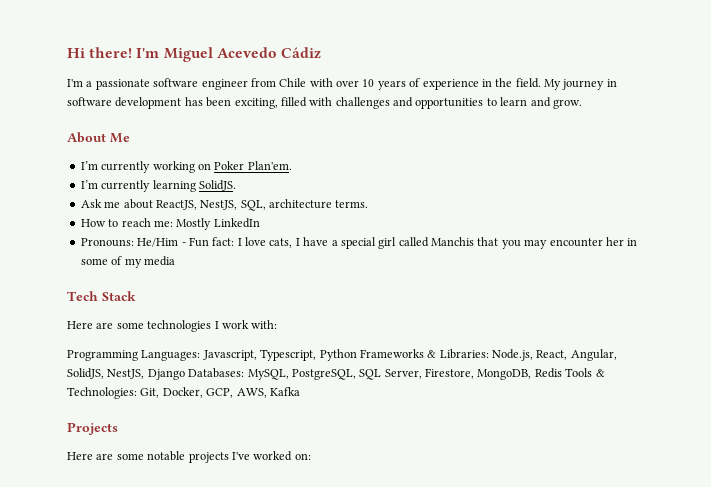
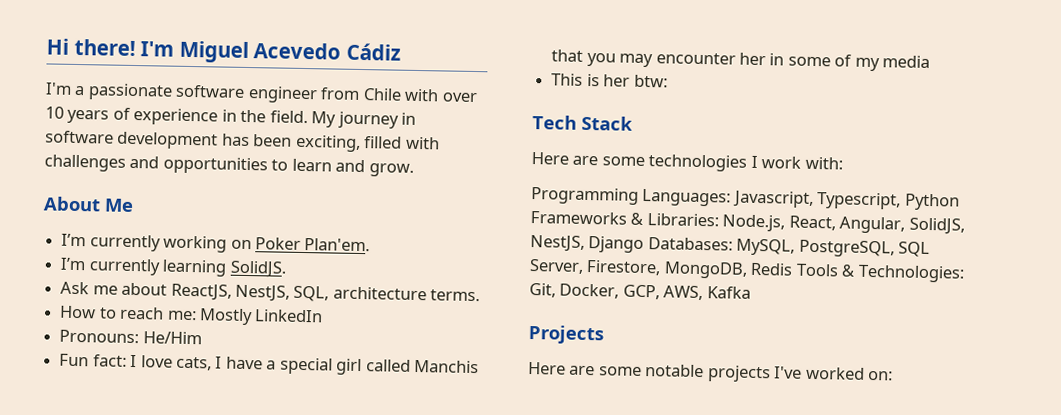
[181,242,186,246] - -> (202, 338) //
(175, 261) none -> [551,73,668,88] // This is her btw:

